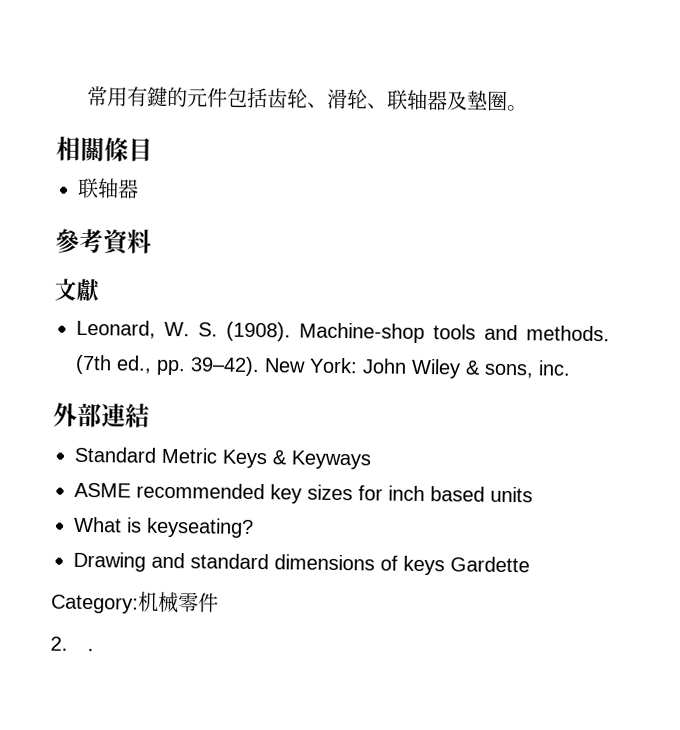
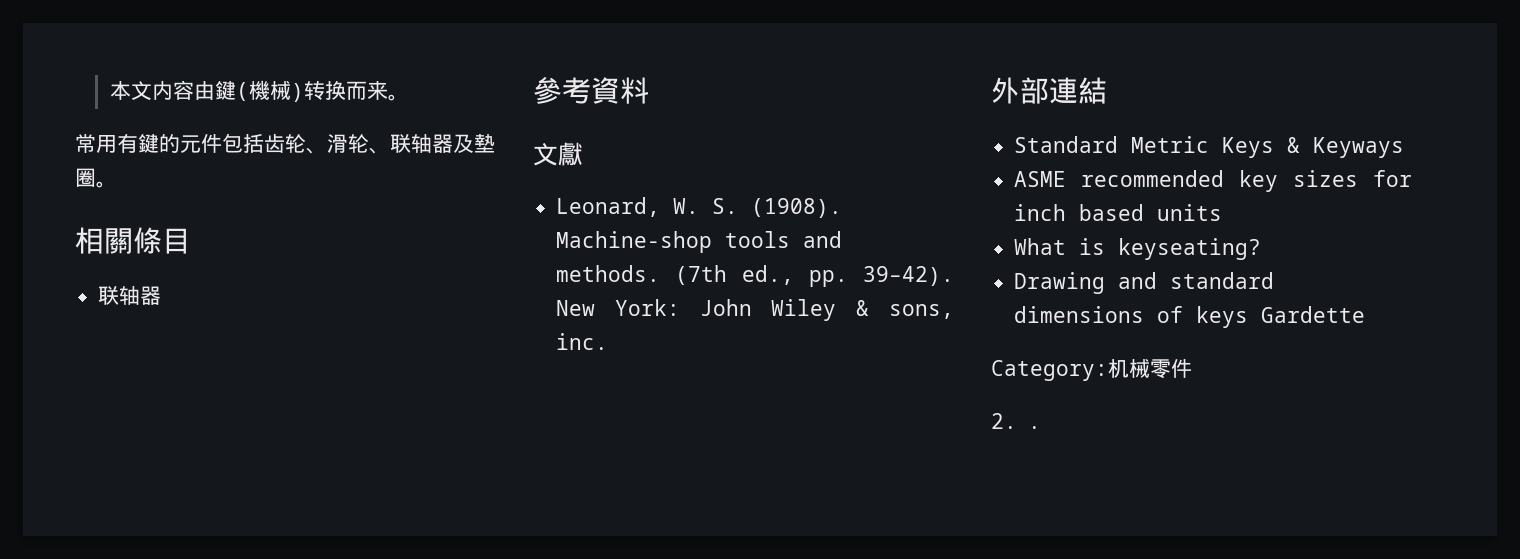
(86, 96) none -> [109,80,409,102] 本文内容由鍵(機械)转换而来。 //

